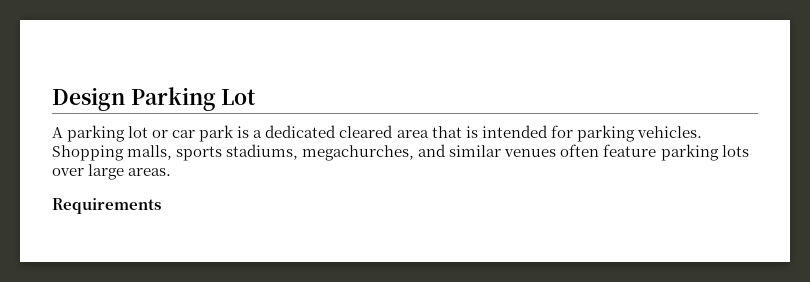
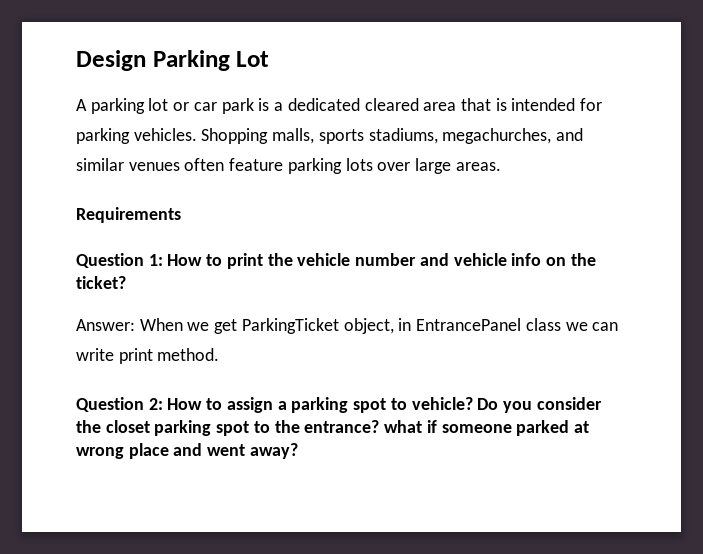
(161, 206) none -> [76,253,596,269] [76,276,126,289] [76,318,619,334] [76,348,220,364] [76,397,602,413] [76,420,589,436] [76,443,298,459] // Question 1: How to print the vehicle number and vehicle info on the ticket? // Answer: When we get ParkingTicket object, in EntrancePanel class we can write print method. // Question 2: How to assign a parking spot to vehicle? Do you consider the closet parking spot to the entrance? what if someone parked at wrong place and went away?

